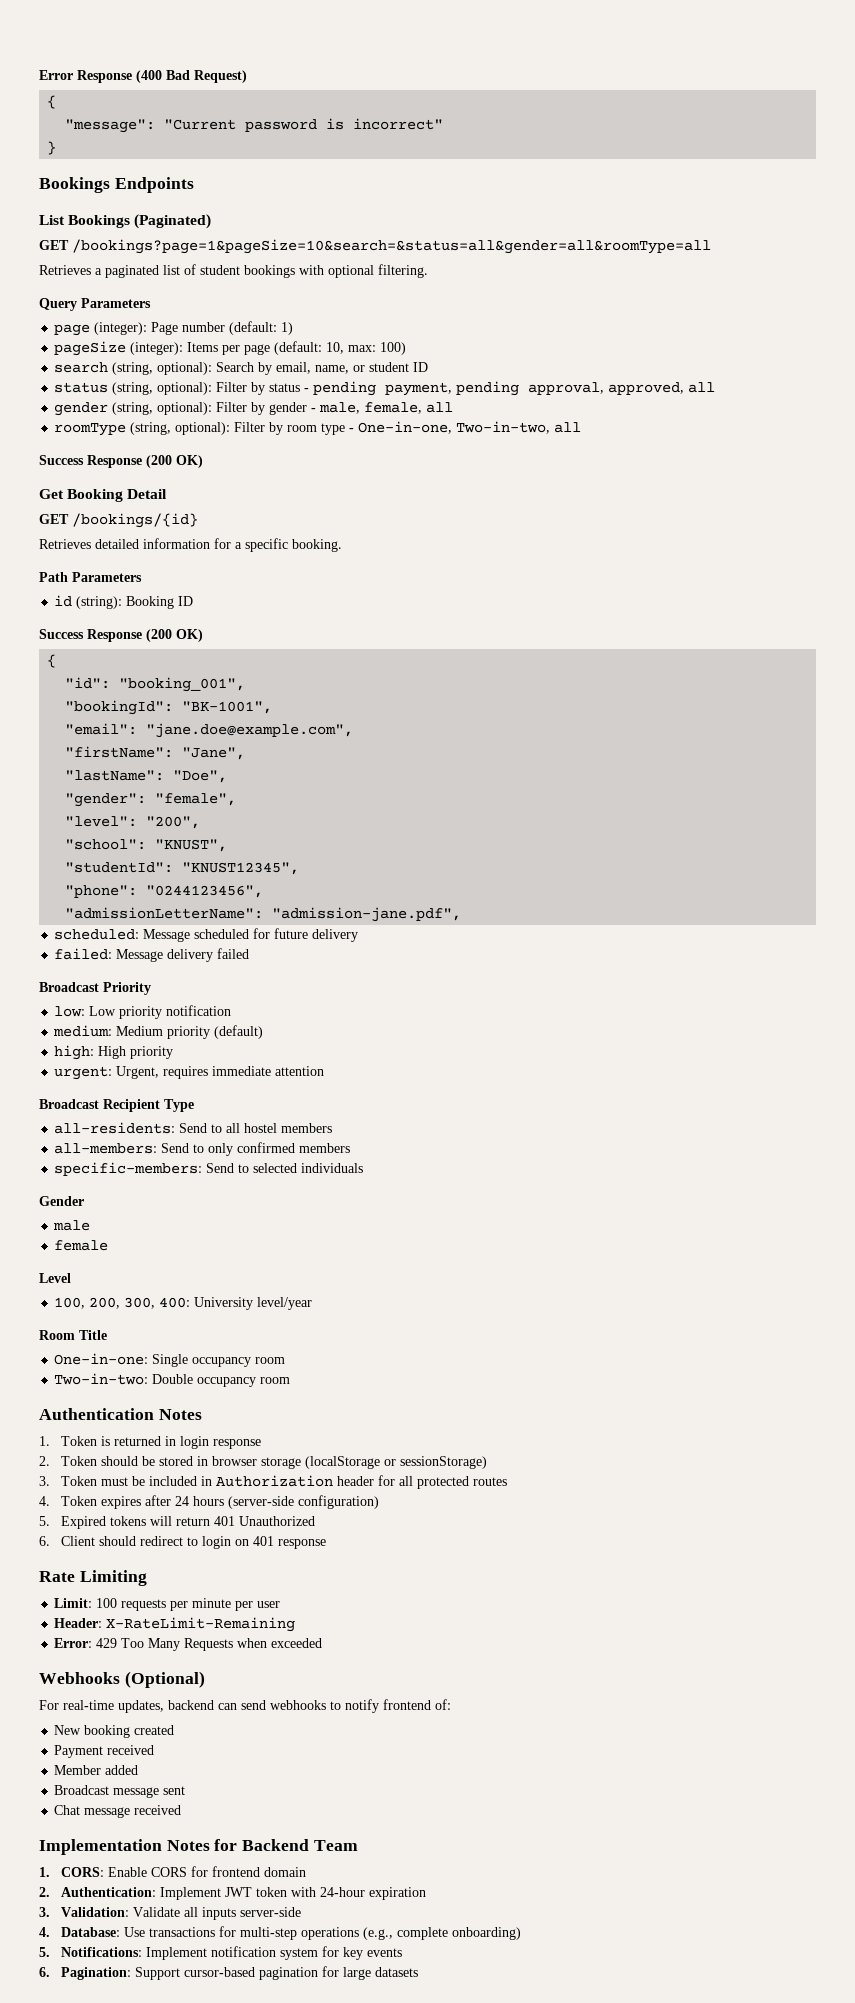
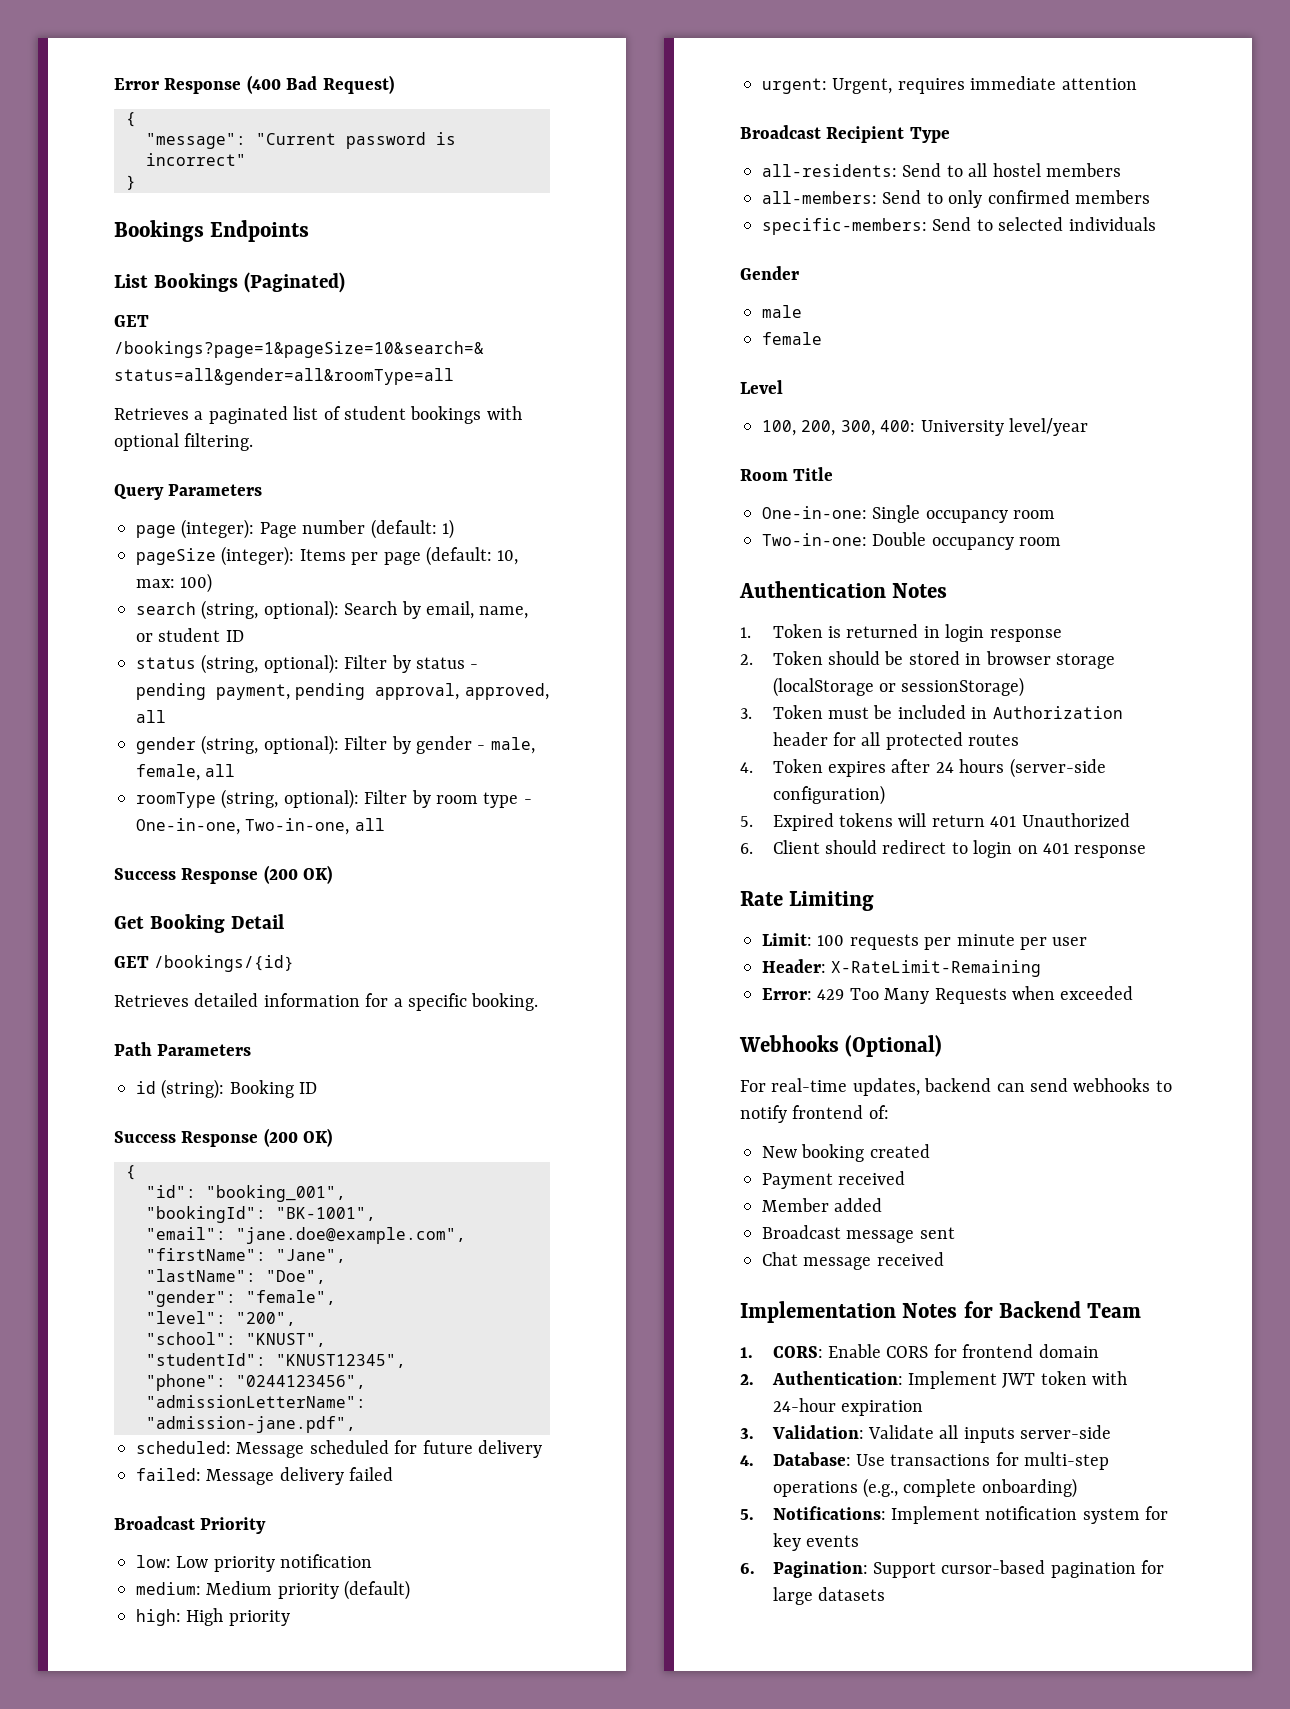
[456,421,551,434] Two-in-two, -> [245,818,350,835] Two-in-one,
[54,1373,149,1385] Two-in-two: -> [762,533,867,546] Two-in-one:

